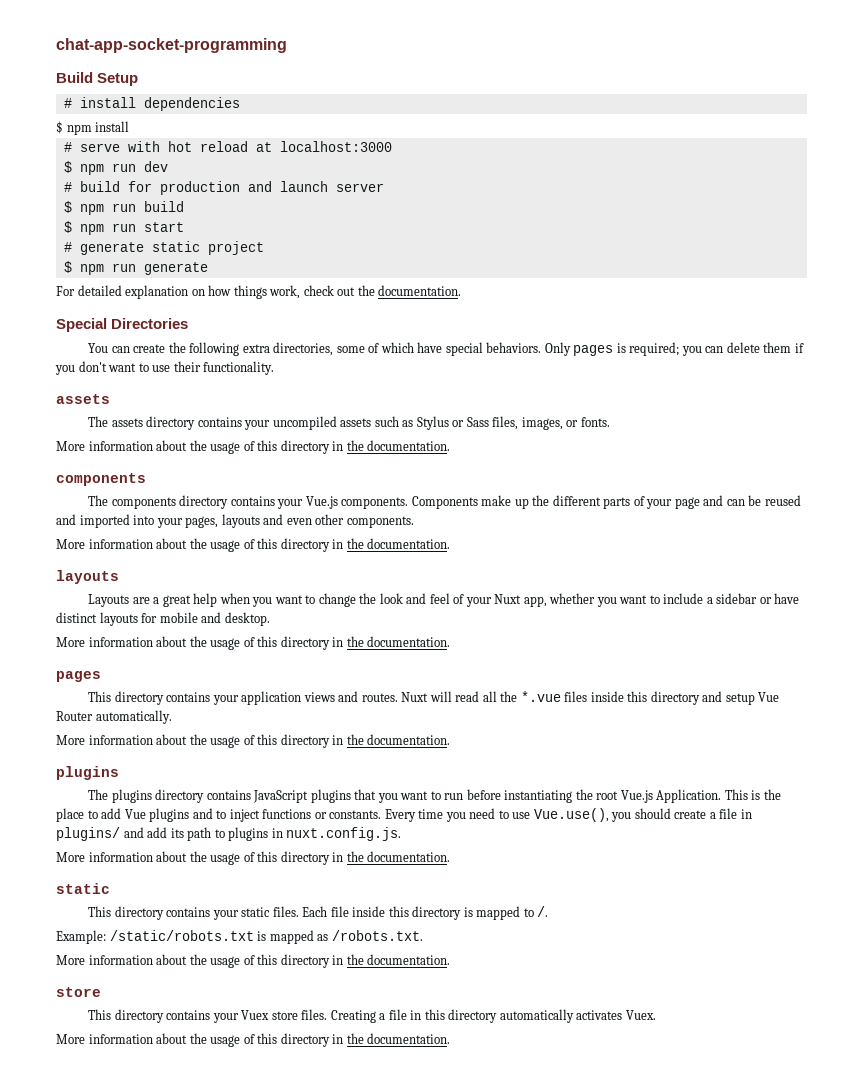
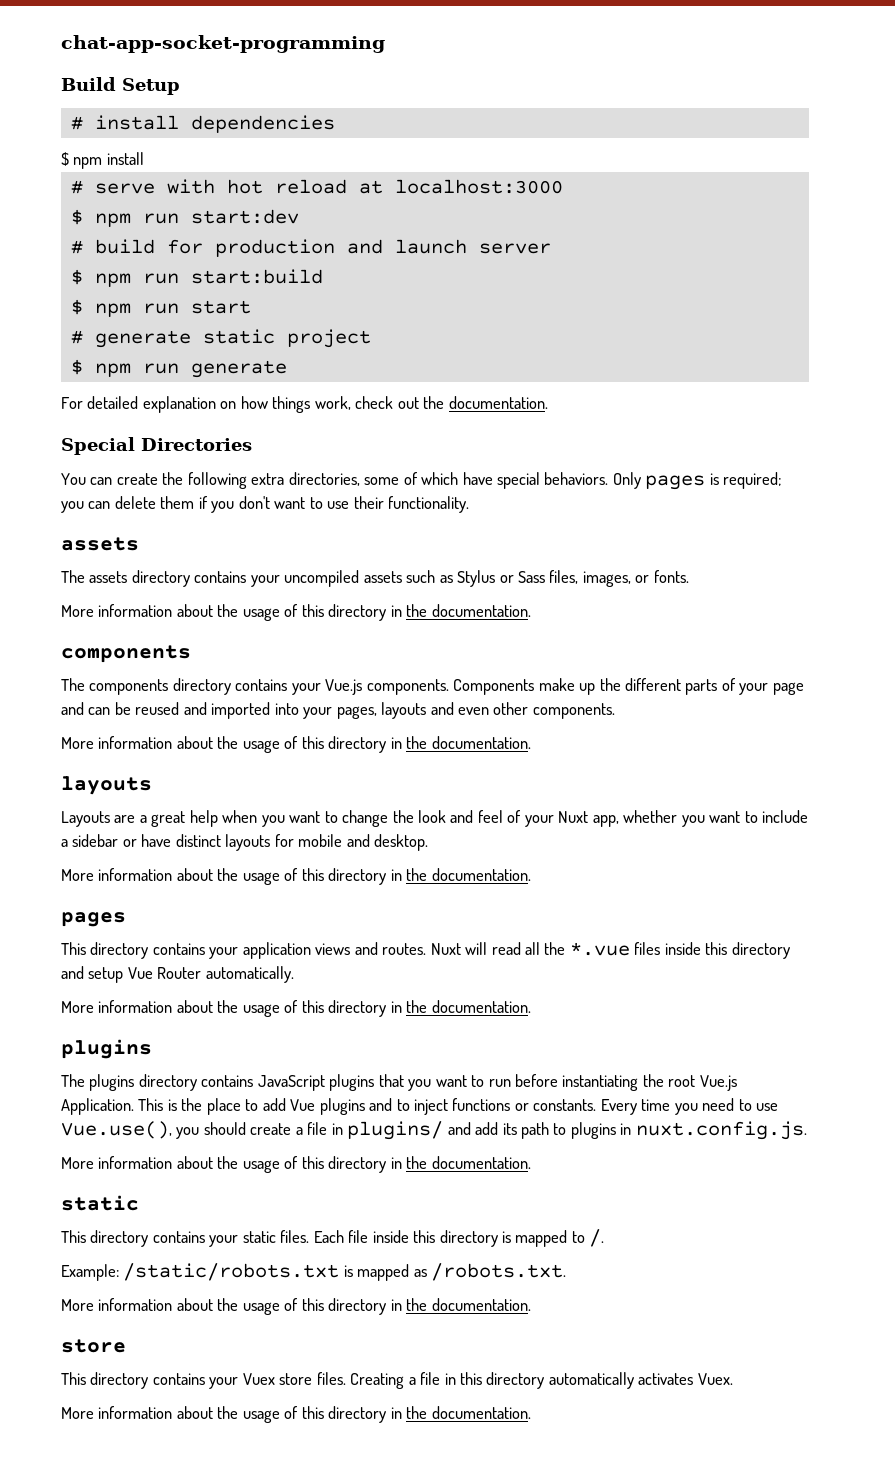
[143,161,168,172] dev -> [190,209,299,224] start:dev
[143,201,184,212] build -> [190,269,323,284] start:build

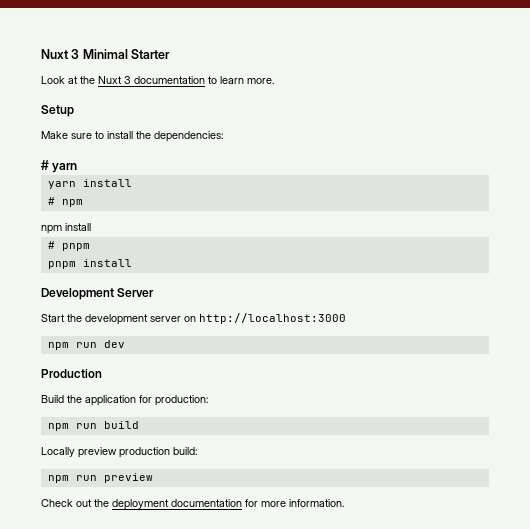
[61,35,385,53] [61,77,180,95] [70,115,335,133] [61,152,69,166] chat-app-socket-programming // Build Setup // # install dependencies // $ -> [41,49,171,59] [41,76,274,84] [41,105,74,117] [41,131,223,142] [41,160,78,173] [47,179,132,189] [47,197,83,207] Nuxt 3 Minimal Starter // Look at the Nuxt 3 documentation to learn more. // Setup // Make sure to install the dependencies: // # yarn // yarn install // # npm //
[94,179,563,194] [70,209,299,227] [70,239,551,257] [70,269,323,287] [70,299,251,317] [70,329,371,348] [70,359,287,378] [61,396,548,413] [61,437,252,455] [61,472,783,490] [61,496,470,513] [61,537,139,551] [61,570,689,587] [61,604,531,621] [61,645,191,663] [61,678,804,695] [61,702,615,719] [61,736,531,753] [61,776,152,795] [61,810,809,827] [61,834,429,851] [61,868,531,885] [61,912,126,927] [61,942,790,959] [61,966,294,983] [61,1000,531,1017] [61,1039,152,1059] [61,1074,737,1091] [61,1098,779,1115] [61,1121,807,1140] [61,1156,531,1173] [61,1195,139,1211] [61,1229,605,1247] [61,1263,567,1281] [61,1298,531,1315] [61,1339,126,1353] [61,1372,733,1389] [61,1406,531,1423] serve with hot reload at localhost:3000 // $ npm run start:dev // # build for production and launch server // $ npm run start:build // $ npm run start // # generate static project // $ npm run generate // For detailed explanation on how things work, check out the documentation. // Special Directories // You can create the following extra directories, some of which have special behaviors. Only pages is required; you can delete them if you don't want to use their functionality. // assets // The assets directory contains your uncompiled assets such as Stylus or Sass files, images, or fonts. // More information about the usage of this directory in the documentation. // components // The components directory contains your Vue.js components. Components make up the different parts of your page and can be reused and imported into your pages, layouts and even other components. // More information about the usage of this directory in the documentation. // layouts // Layouts are a great help when you want to change the look and feel of your Nuxt app, whether you want to include a sidebar or have distinct layouts for mobile and desktop. // More information about the usage of this directory in the documentation. // pages // This directory contains your application views and routes. Nuxt will read all the *.vue files inside this directory and setup Vue Router automatically. // More information about the usage of this directory in the documentation. // plugins // The plugins directory contains JavaScript plugins that you want to run before instantiating the root Vue.js Application. This is the place to add Vue plugins and to inject functions or constants. Every time you need to use Vue.use(), you should create a file in plugins/ and add its path to plugins in nuxt.config.js. // More information about the usage of this directory in the documentation. // static // This directory contains your static files. Each file inside this directory is mapped to /. // Example: /static/robots.txt is mapped as /robots.txt. // More information about the usage of this directory in the documentation. // store // This directory contains your Vuex store files. Creating a file in this directory automatically activates Vuex. // More information about the usage of this directory in the documentation. -> [61,243,90,251] [47,259,132,269] [41,288,155,300] [41,313,346,325] [47,340,125,350] [41,369,102,378] [41,395,208,406] [47,421,139,431] [41,447,197,458] [47,473,153,483] [41,499,344,510] pnpm // pnpm install // Development Server // Start the development server on http://localhost:3000 // npm run dev // Production // Build the application for production: // npm run build // Locally preview production build: // npm run preview // Check out the deployment documentation for more information.

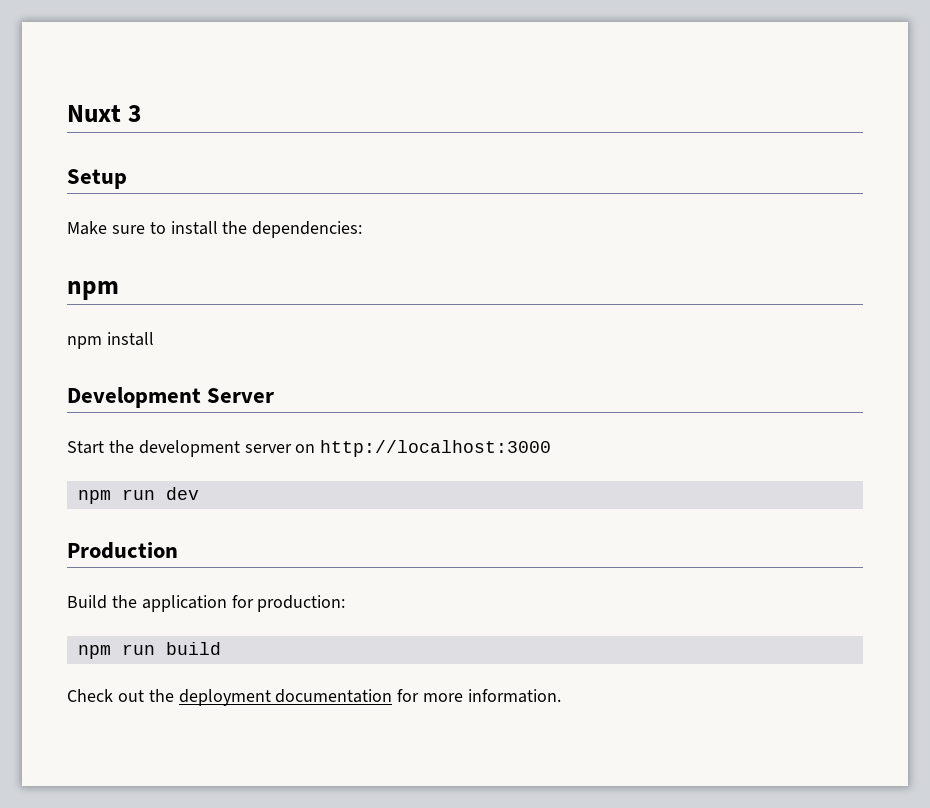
[41,49,171,59] [41,76,274,84] Nuxt 3 Minimal Starter // Look at the Nuxt 3 documentation to learn more. -> [67,105,141,122] Nuxt 3
[41,160,78,173] [47,179,132,189] [47,197,55,205] # yarn // yarn install // # -> (363, 229) none
[47,241,90,251] [47,259,132,269] // # pnpm // pnpm install -> (154, 339) none
[41,447,197,458] [47,473,153,483] // Locally preview production build: // npm run preview -> (221, 648) none

